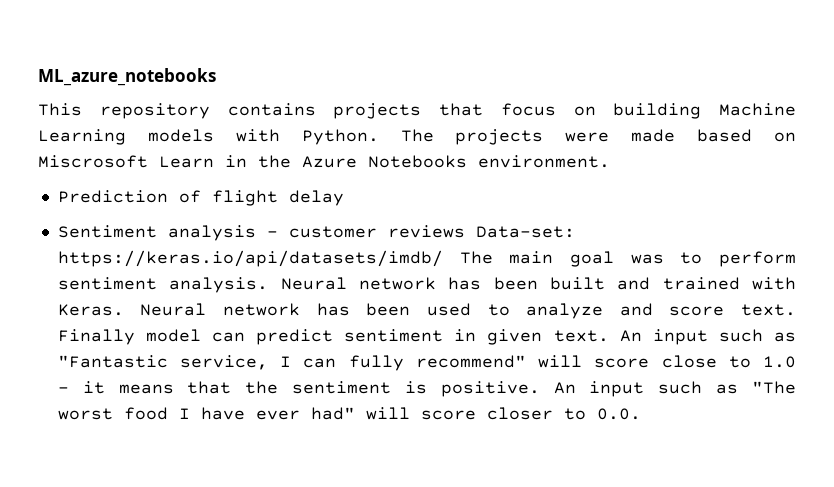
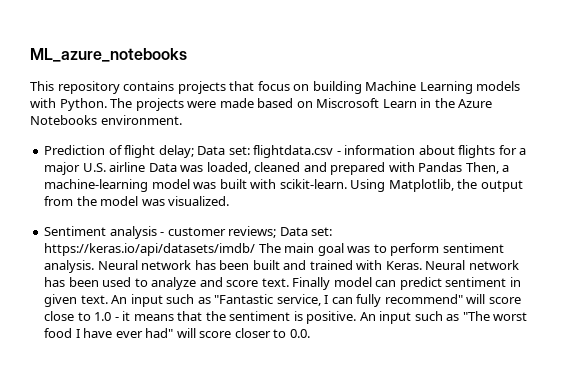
[288,190,344,206] delay -> [158,145,527,158] [44,162,510,175] [44,179,523,192] [44,196,230,206] delay; Data set: flightdata.csv - information about flights for a major U.S. airline Data was loaded, cleaned and prepared with Pandas Then, a machine-learning model was built with scikit-learn. Using Matplotlib, the output from the model was visualized.
[387,225,575,238] reviews Data-set: -> [228,226,333,238] reviews; Data set:

